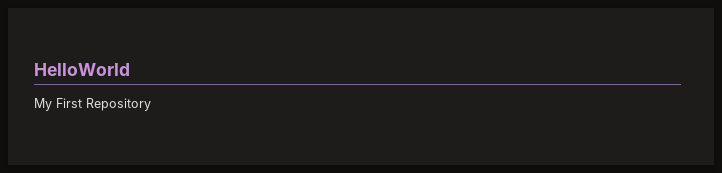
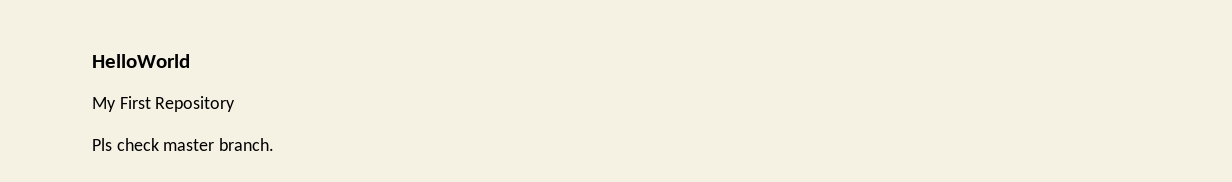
(151, 104) none -> [92,138,275,151] // Pls check master branch.

